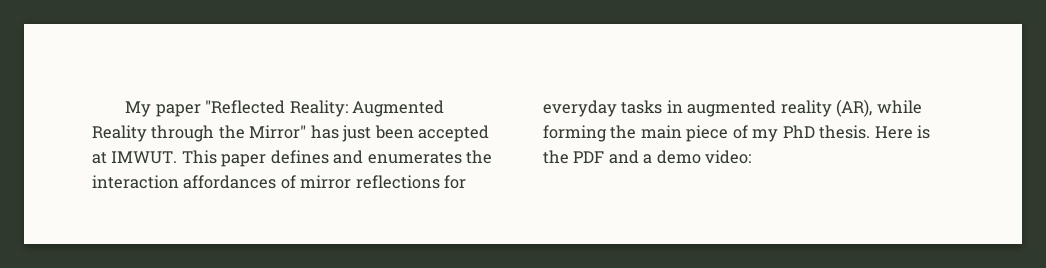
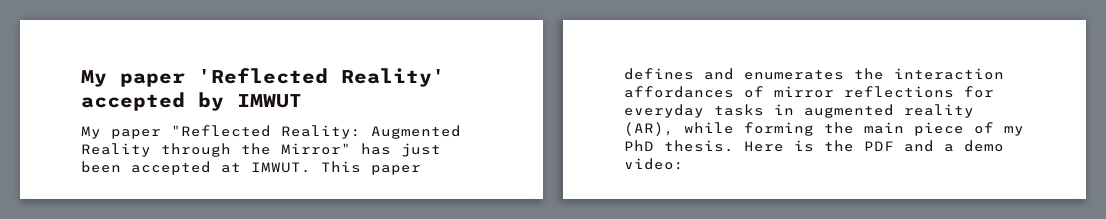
[125,101,201,117] My paper -> [81,68,445,87] [81,92,302,111] [81,126,161,139] My paper 'Reflected Reality' accepted by IMWUT // My paper

